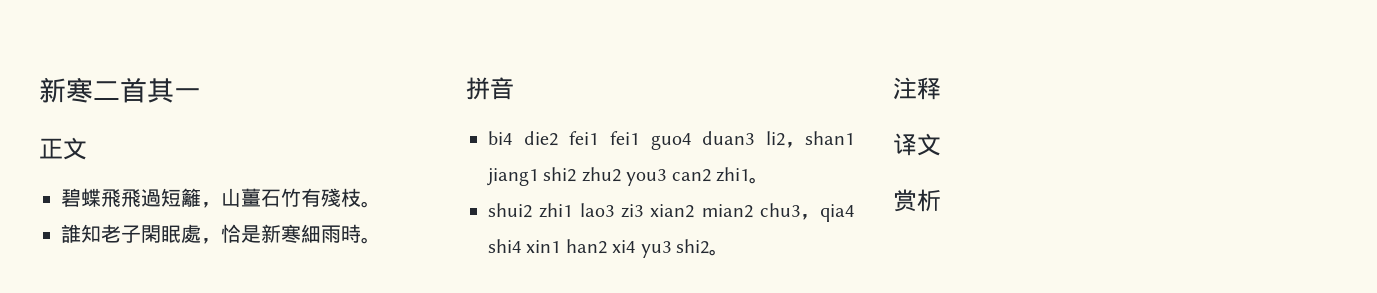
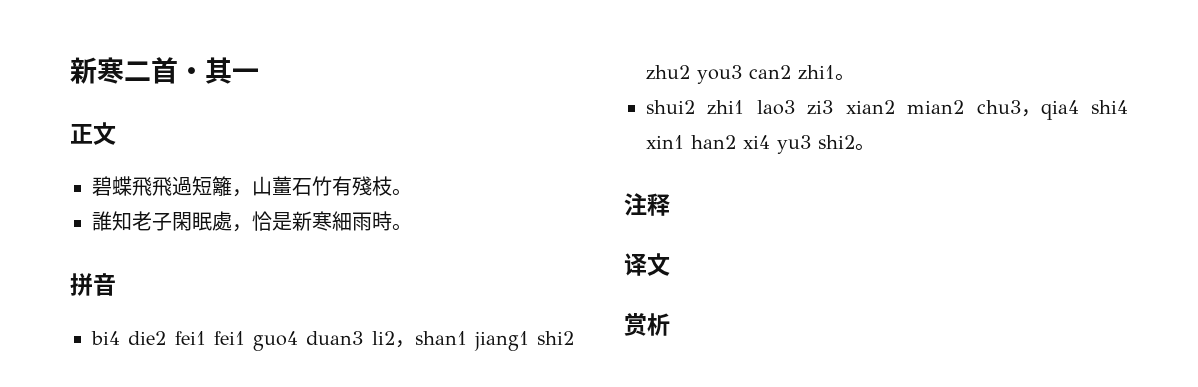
(147, 90) none -> [178,67,205,81] ・

